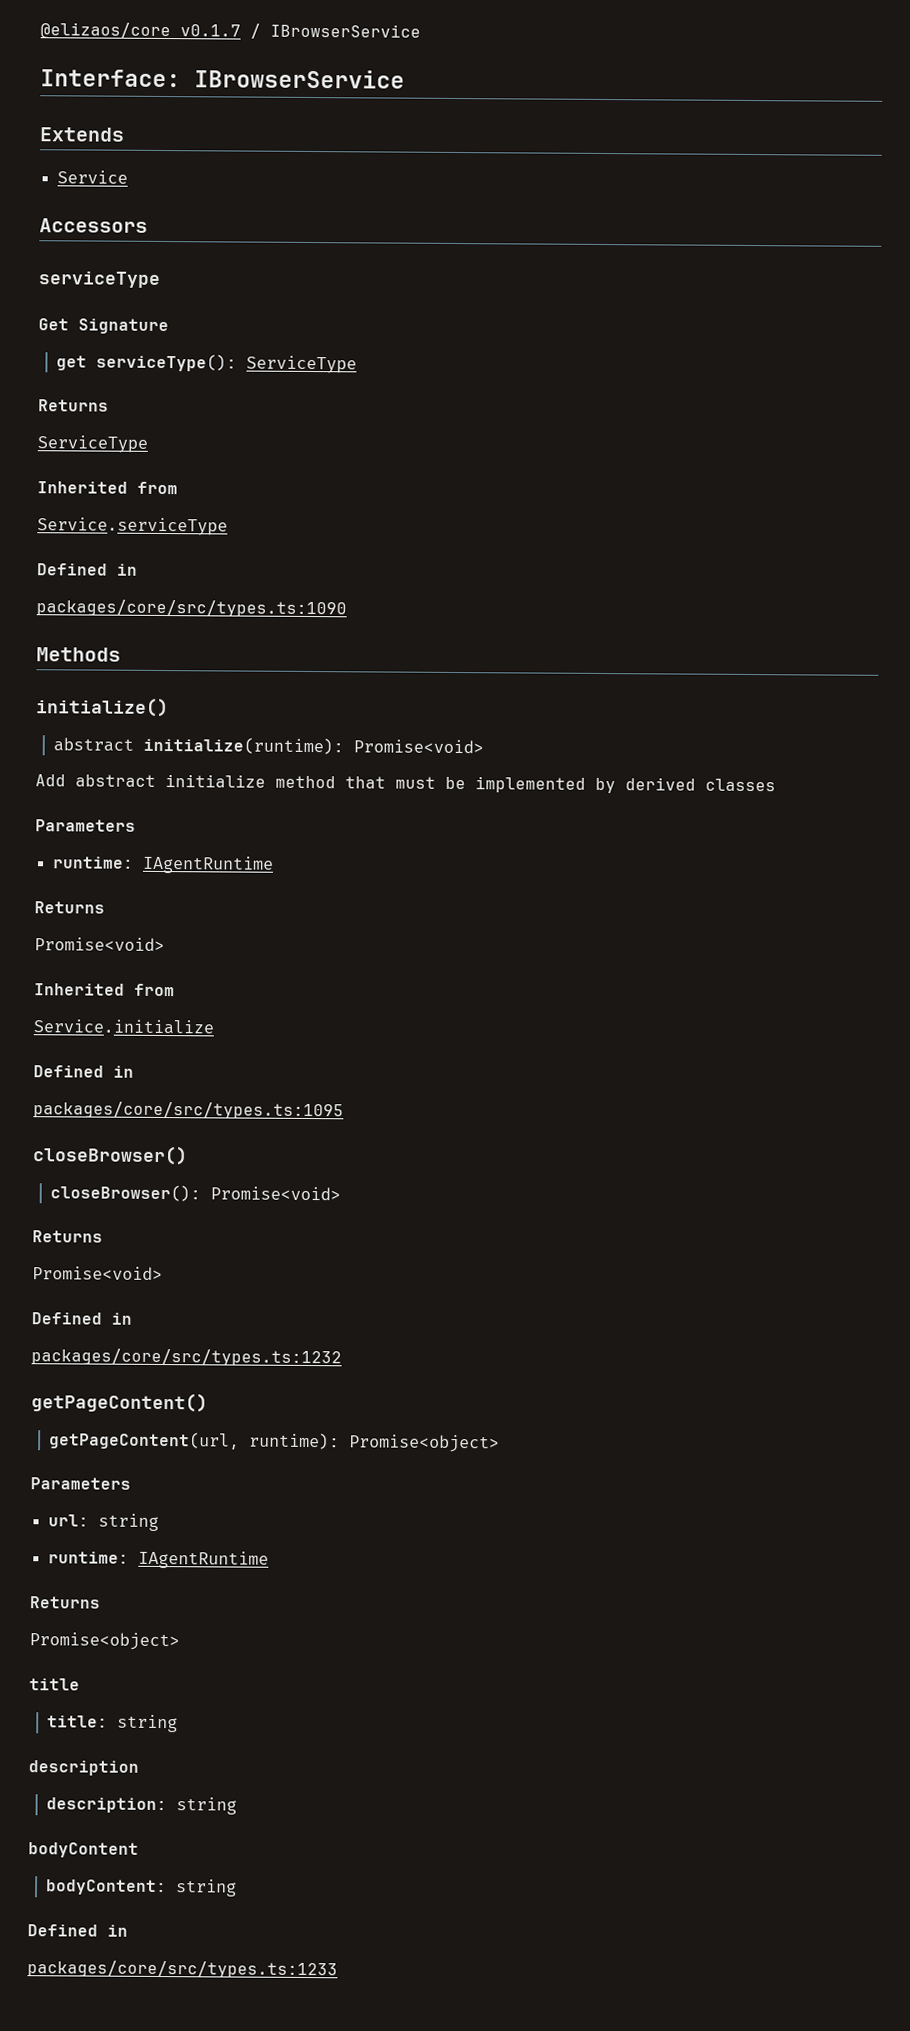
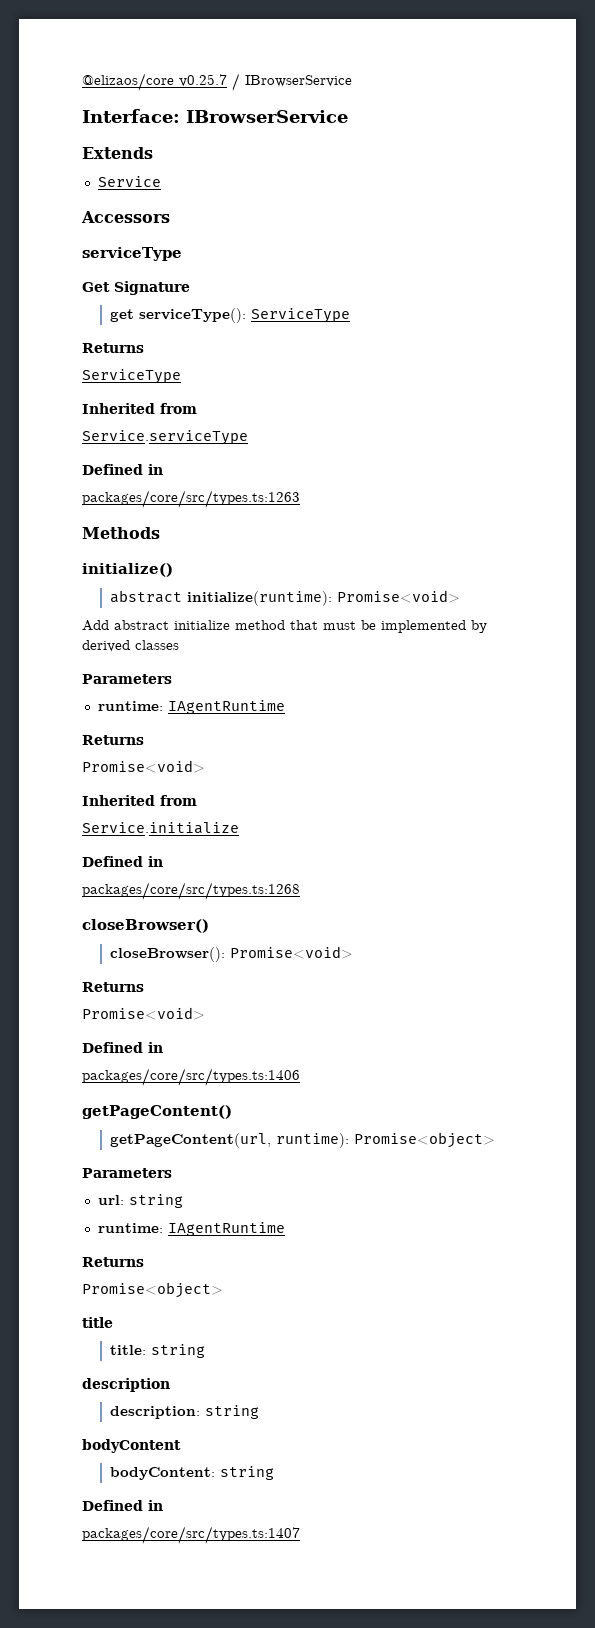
[180,24,241,37] v0.1.7 -> [179,74,227,87] v0.25.7
[36,599,347,618] packages/core/src/types.ts:1090 -> [82,490,300,508] packages/core/src/types.ts:1263
[33,1101,344,1120] packages/core/src/types.ts:1095 -> [82,882,300,900] packages/core/src/types.ts:1268
[31,1348,342,1367] packages/core/src/types.ts:1232 -> [82,1068,300,1086] packages/core/src/types.ts:1406
[27,1960,338,1979] packages/core/src/types.ts:1233 -> [82,1526,300,1544] packages/core/src/types.ts:1407

